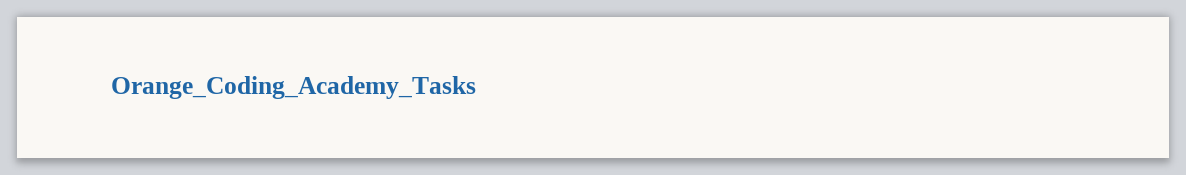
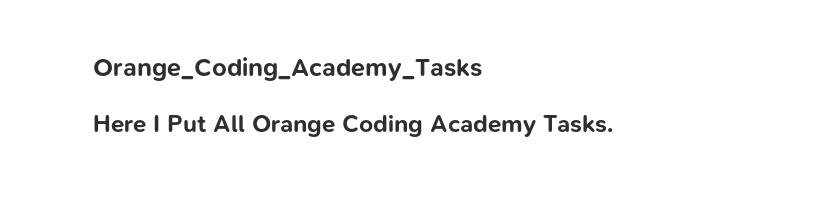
(476, 87) none -> [93,114,613,137] // Here I Put All Orange Coding Academy Tasks.

